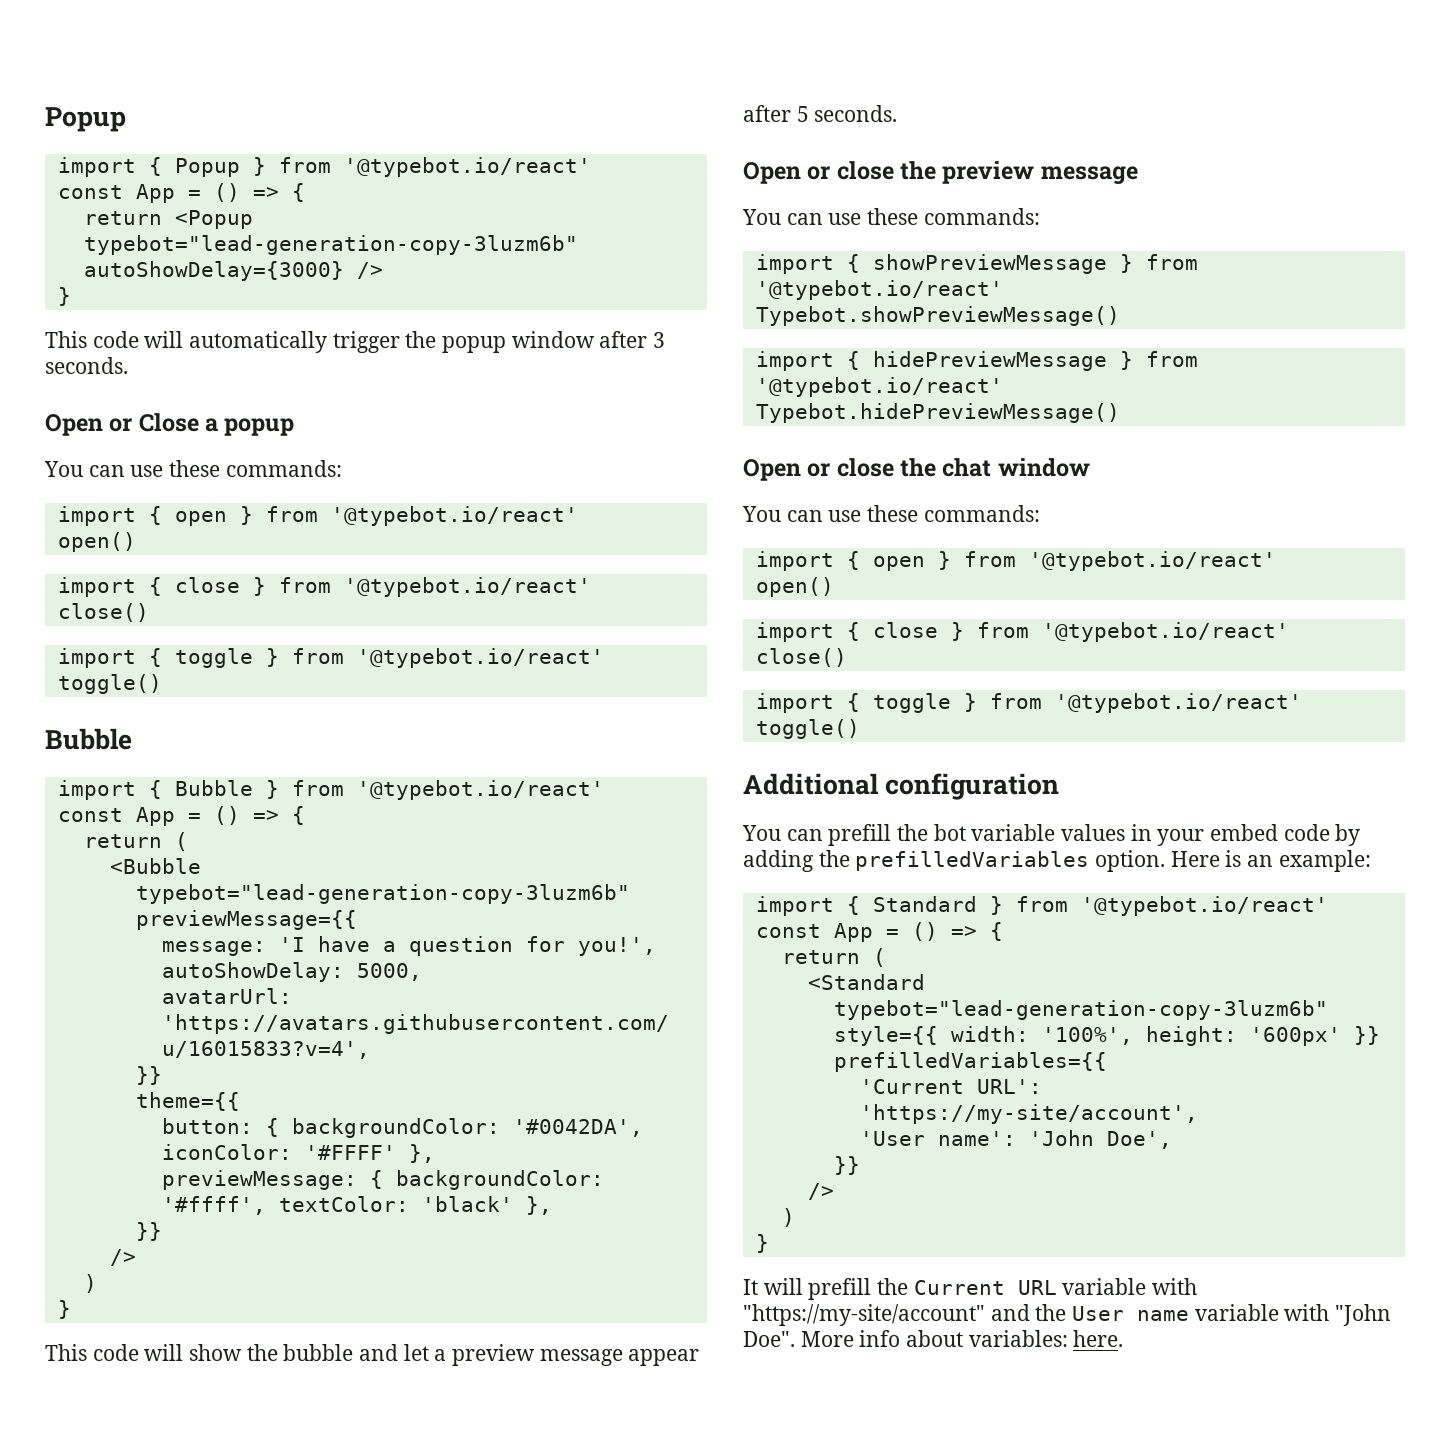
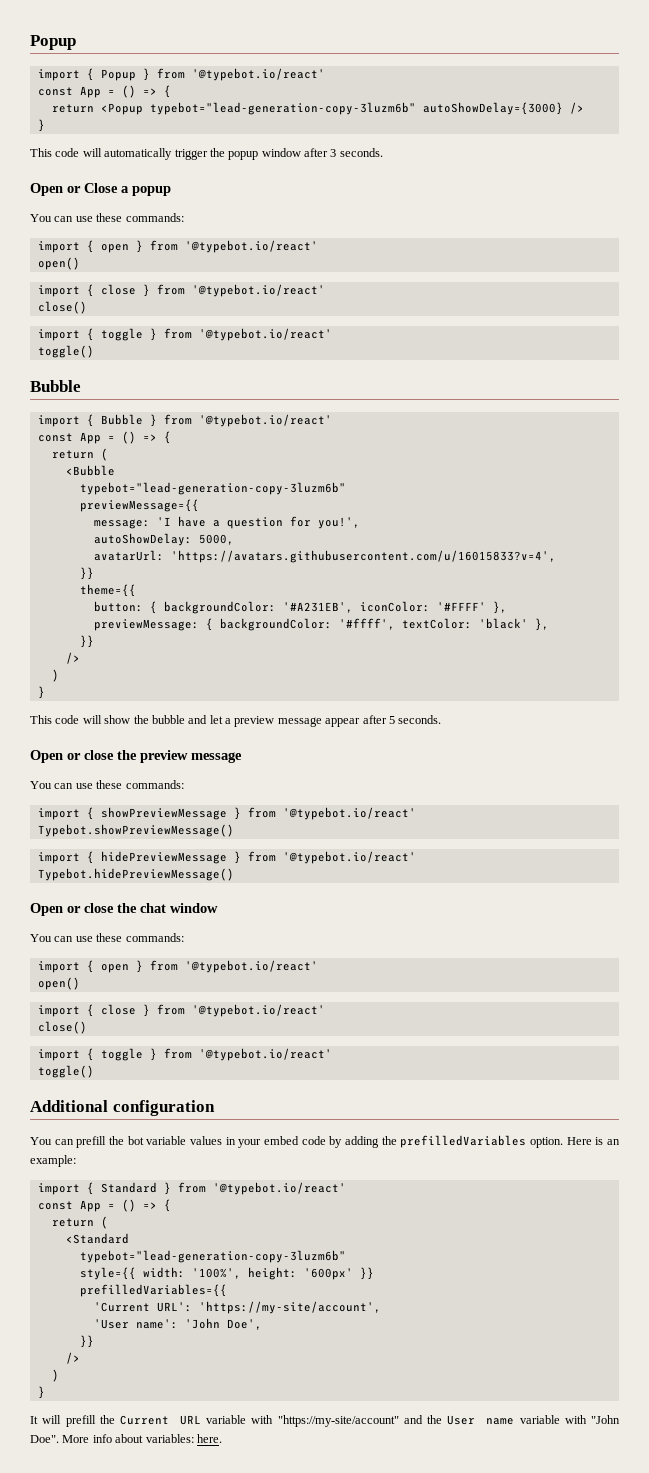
[512,1119,643,1137] '#0042DA', -> [282,602,353,613] '#A231EB',

